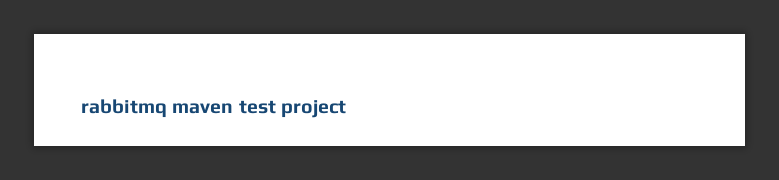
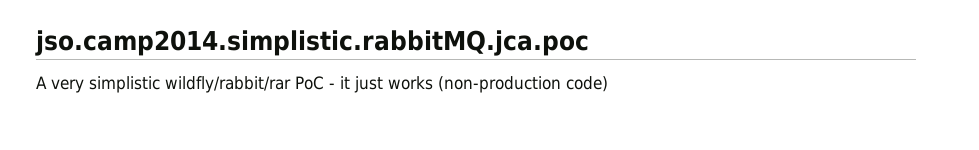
[81,99,346,118] rabbitmq maven test project -> [35,30,589,56] [36,76,608,93] jso.camp2014.simplistic.rabbitMQ.jca.poc // A very simplistic wildfly/rabbit/rar PoC - it just works (non-production code)

